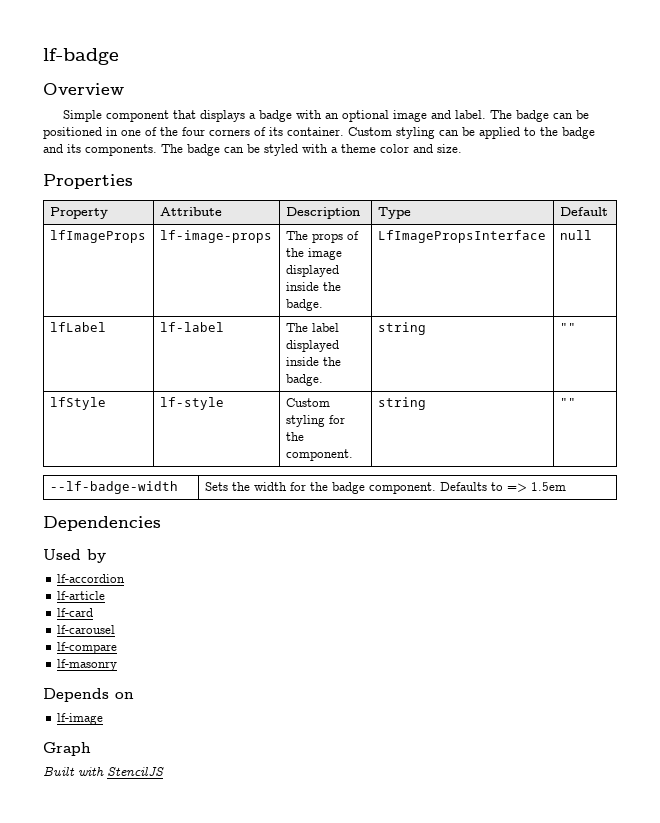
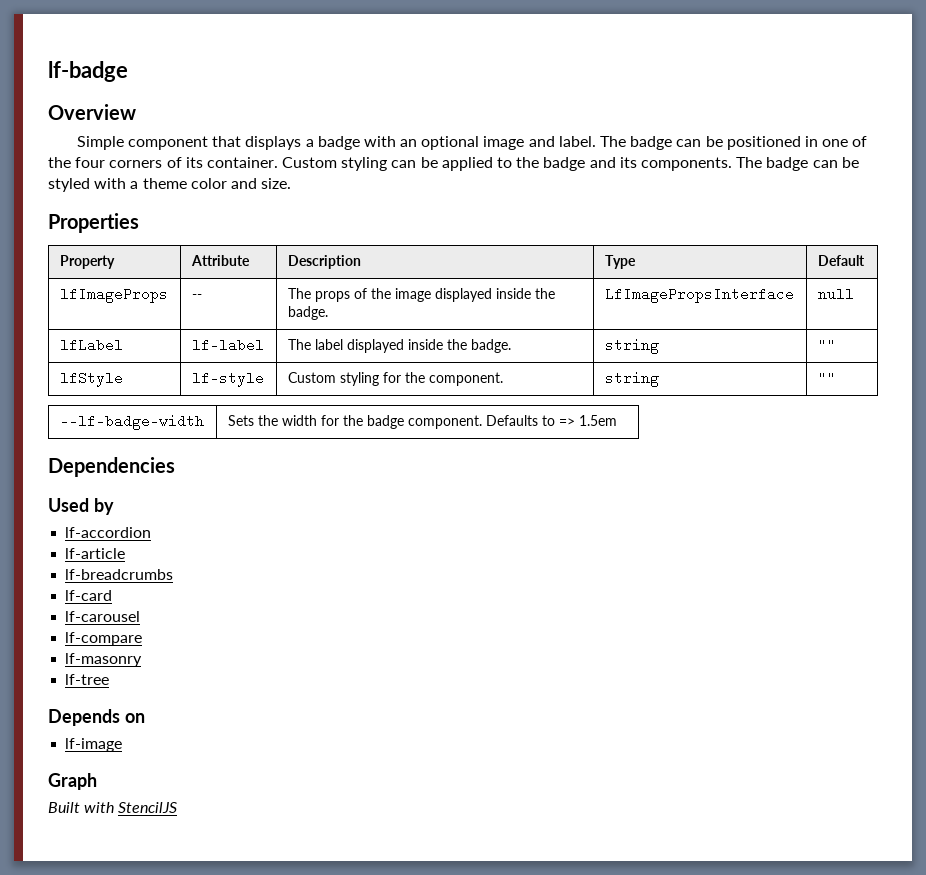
[159,230,272,243] lf-image-props -> [191,294,202,299] --
(106, 595) none -> [65,569,174,580] // lf-breadcrumbs
(118, 665) none -> [65,674,110,685] // lf-tree

